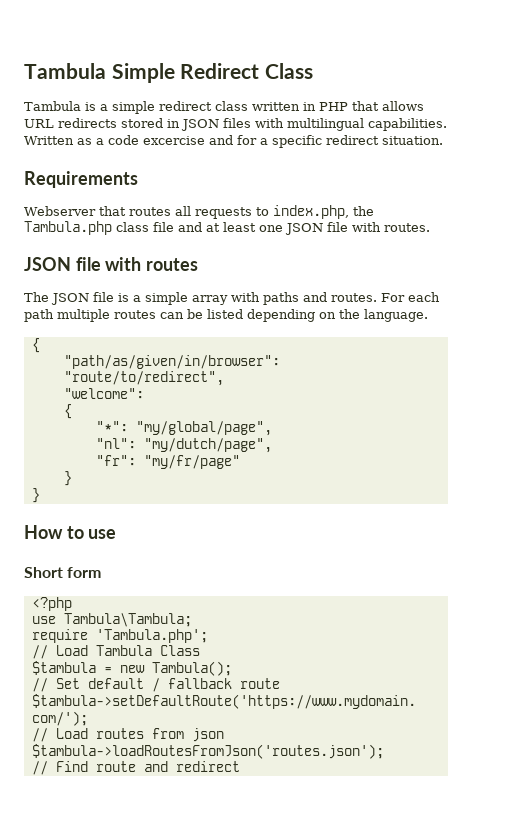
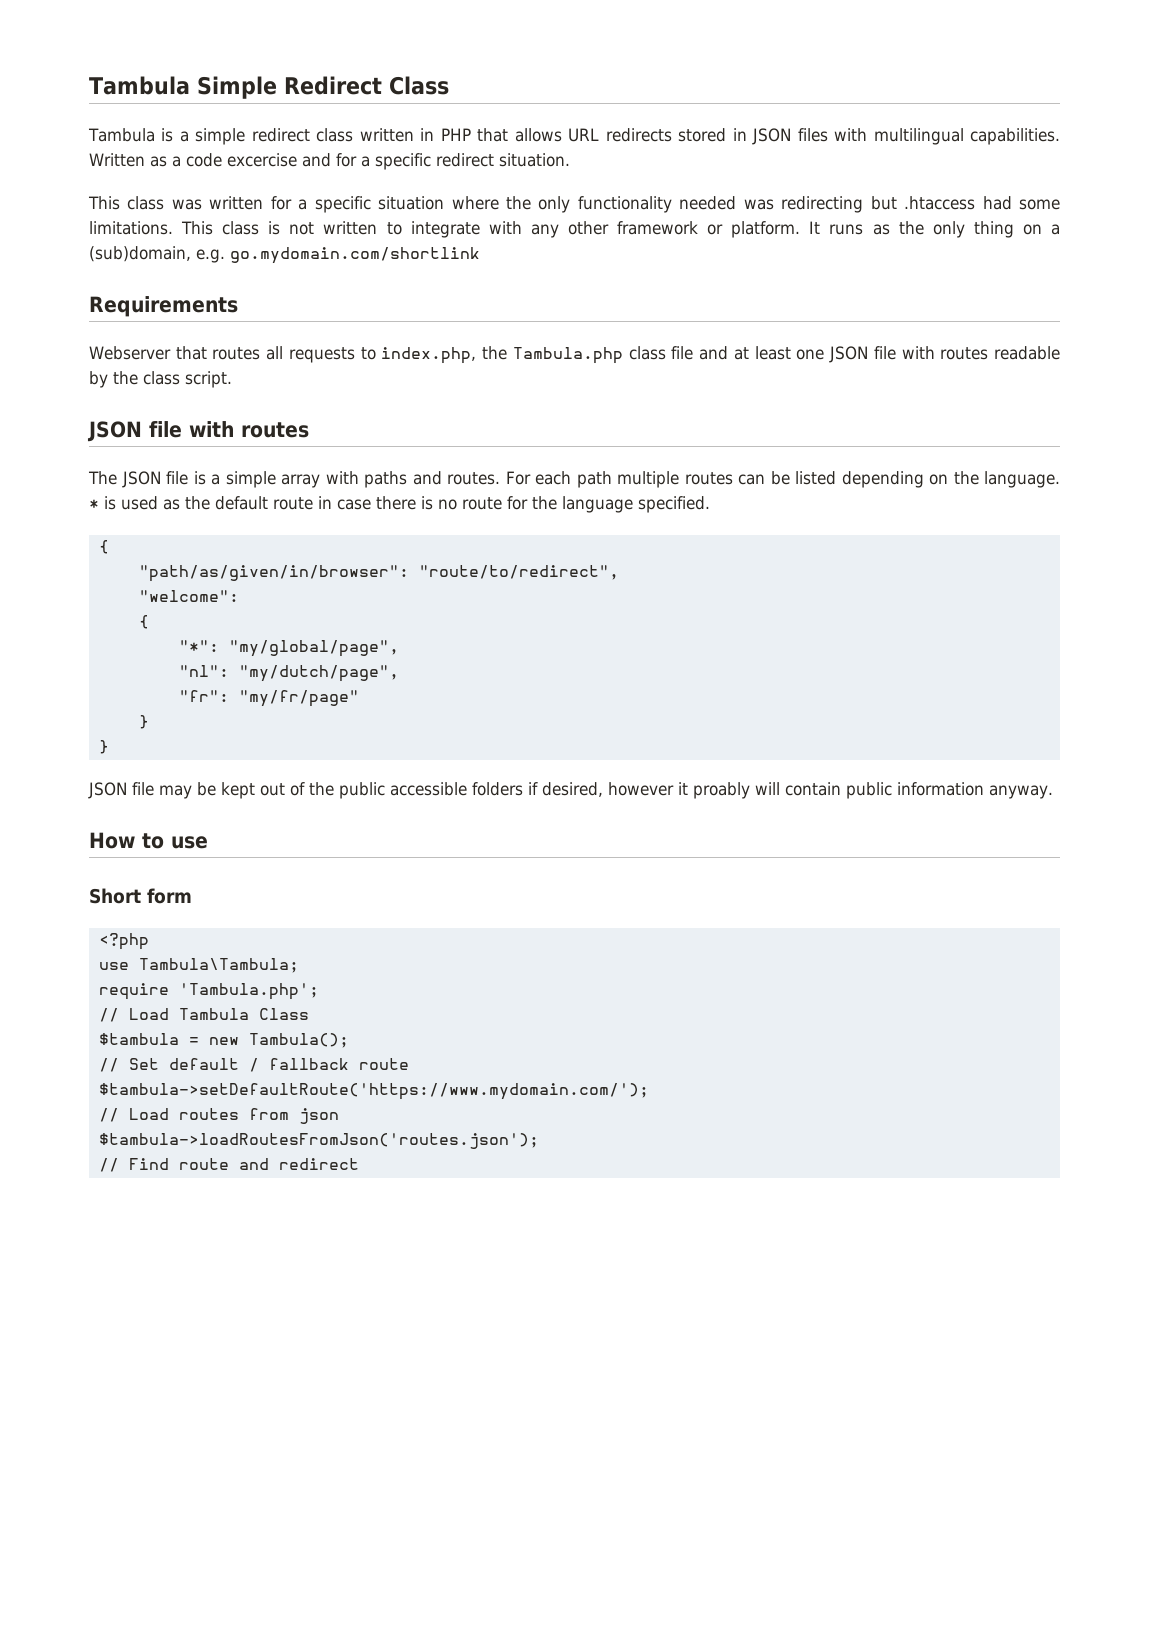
(443, 140) none -> [88,196,1060,213] [89,221,1060,238] [89,246,480,264] // This class was written for a specific situation where the only functionality needed was redirecting but .htaccess had some limitations. This class is not written to integrate with any other framework or platform. It runs as the only thing on a (sub)domain, e.g. go.mydomain.com/shortlink
[384,223,430,232] routes. -> [940,346,1060,360] [89,371,232,388] routes readable by the class script.
(428, 315) none -> [89,496,710,513] * is used as the default route in case there is no route for the language specified.
(40, 495) none -> [88,782,1053,799] // JSON file may be kept out of the public accessible folders if desired, however it proably will contain public information anyway.

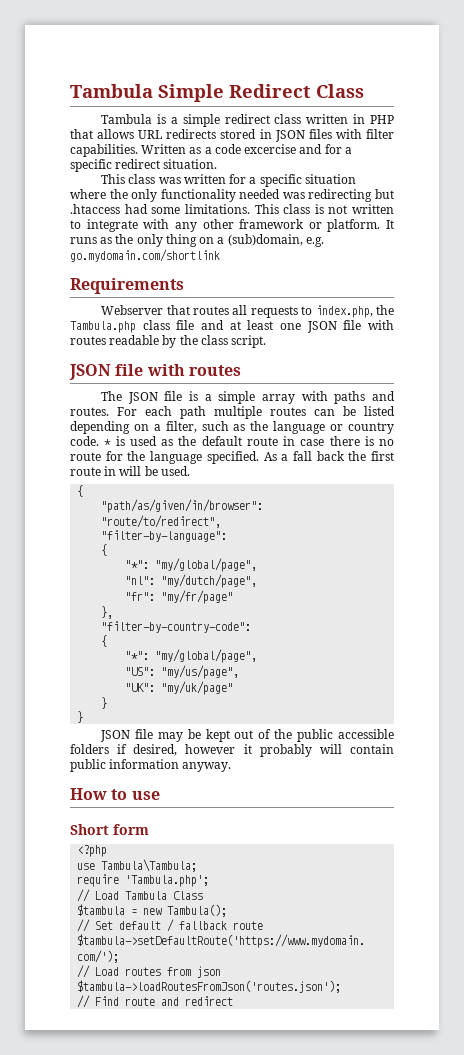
[873,128,964,145] multilingual -> [366,129,394,139] filter
[953,471,1060,488] the language. -> [153,421,394,434] [70,436,99,446] a filter, such as the language or country code.
(710, 504) none -> [263,451,394,461] [70,466,190,476] As a fall back the first route in will be used.
[138,590,239,602] "welcome": -> [101,530,228,542] "filter-by-language":
(359, 698) none -> [101,606,114,619] [101,621,252,633] [101,635,108,647] [125,649,258,663] [125,665,240,679] [125,681,234,695] // }, // "filter-by-country-code": // { // "*": "my/global/page", // "US": "my/us/page", // "UK": "my/uk/page"
[693,782,750,799] proably -> [259,744,312,757] probably

